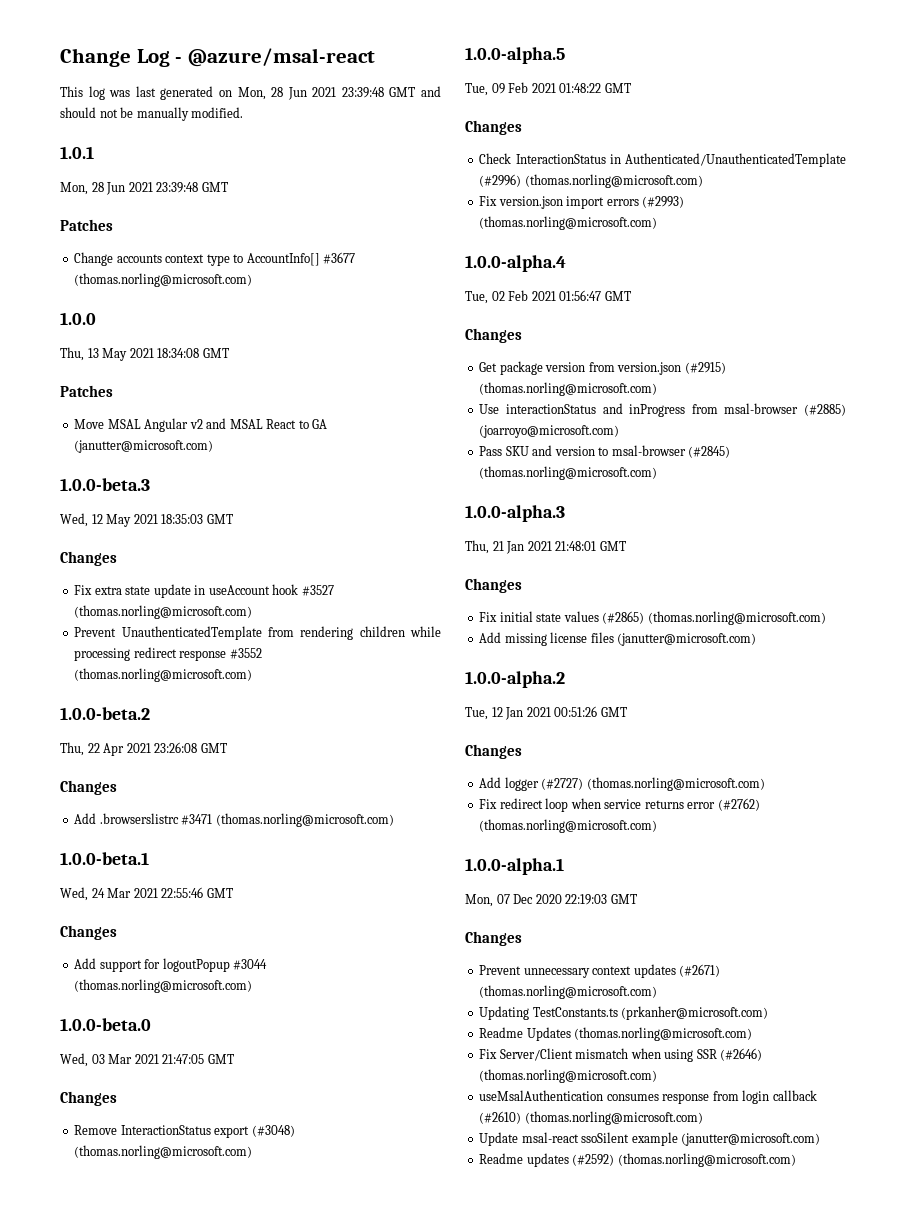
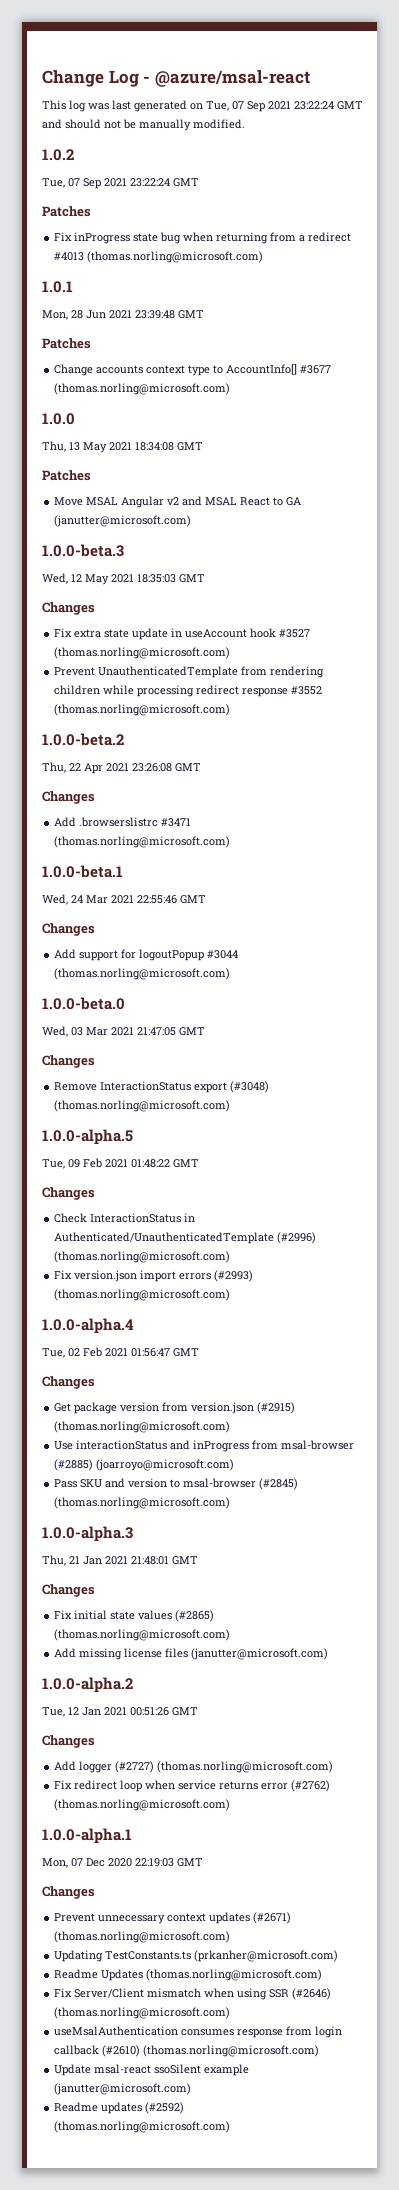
[237,87,384,100] Mon, 28 Jun 2021 23:39:48 -> [206,101,334,112] Tue, 07 Sep 2021 23:22:24
(244, 112) none -> [42,149,74,161] [42,178,199,189] [42,206,91,217] [54,232,352,244] [54,251,264,263] // 1.0.2 // Tue, 07 Sep 2021 23:22:24 GMT // Patches // Fix inProgress state bug when returning from a redirect #4013 (thomas.norling@microsoft.com)

